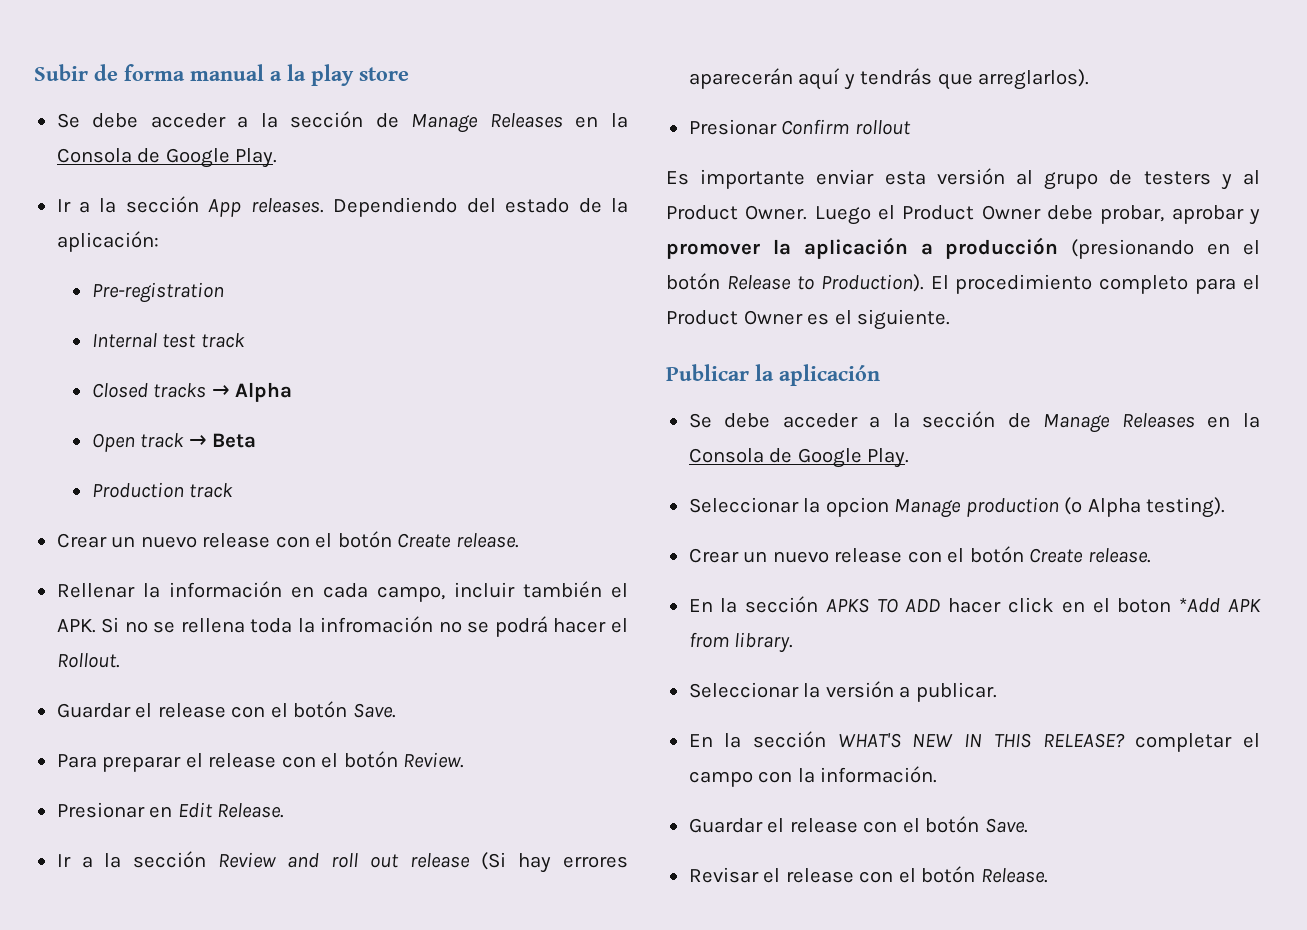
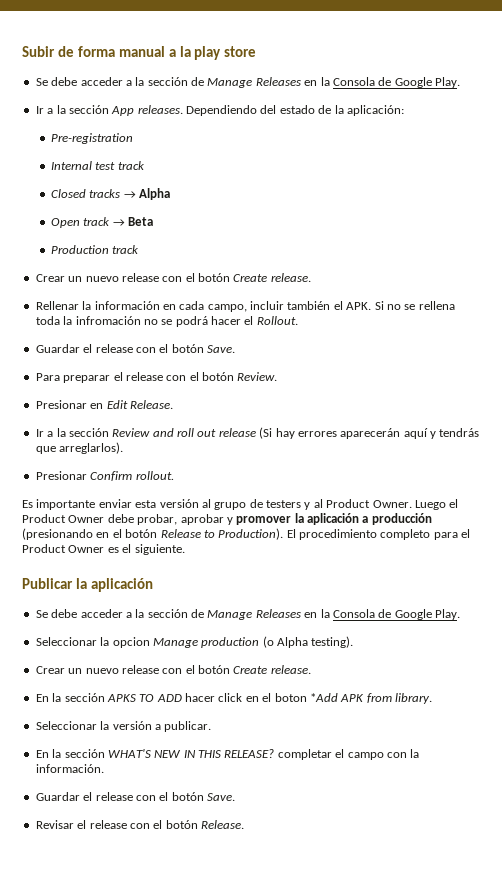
[854,120,911,135] rollout -> [135,471,174,480] rollout.

